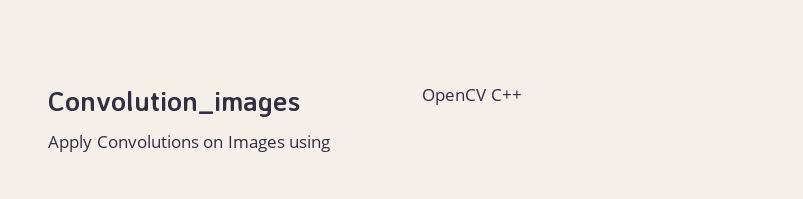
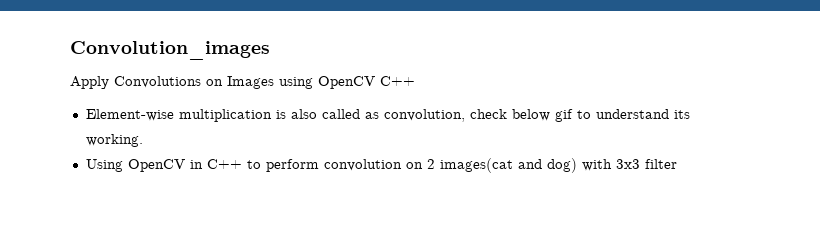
(522, 95) none -> [85,109,690,122] [85,134,143,147] [85,158,677,173] // Element-wise multiplication is also called as convolution, check below gif to understand its working. // Using OpenCV in C++ to perform convolution on 2 images(cat and dog) with 3x3 filter

